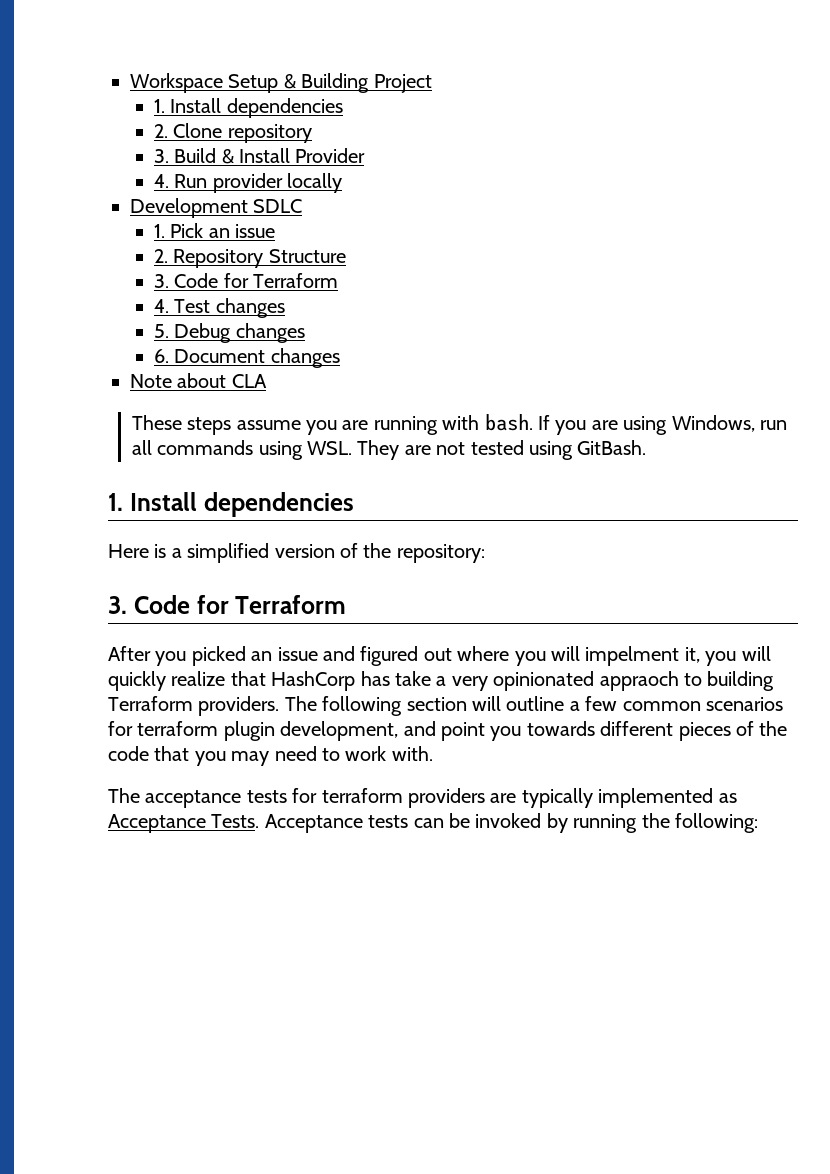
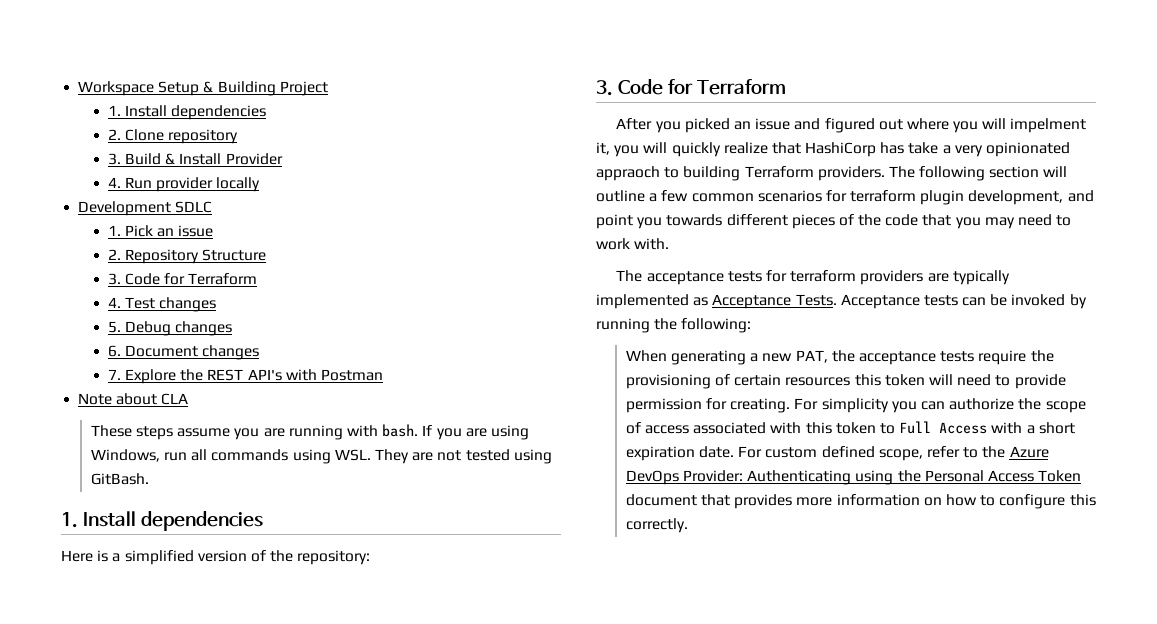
(340, 358) none -> [107,369,383,384] // 7. Explore the REST API's with Postman
[271,671,356,691] HashCorp -> [805,142,877,157] HashiCorp
(758, 823) none -> [625,350,1054,365] [625,374,1066,389] [625,398,1086,413] [625,421,1075,434] [625,446,1049,461] [625,470,1082,485] [625,494,1096,509] [625,518,688,533] // When generating a new PAT, the acceptance tests require the provisioning of certain resources this token will need to provide permission for creating. For simplicity you can authorize the scope of access associated with this token to Full Access with a short expiration date. For custom defined scope, refer to the Azure DevOps Provider: Authenticating using the Personal Access Token document that provides more information on how to configure this correctly.

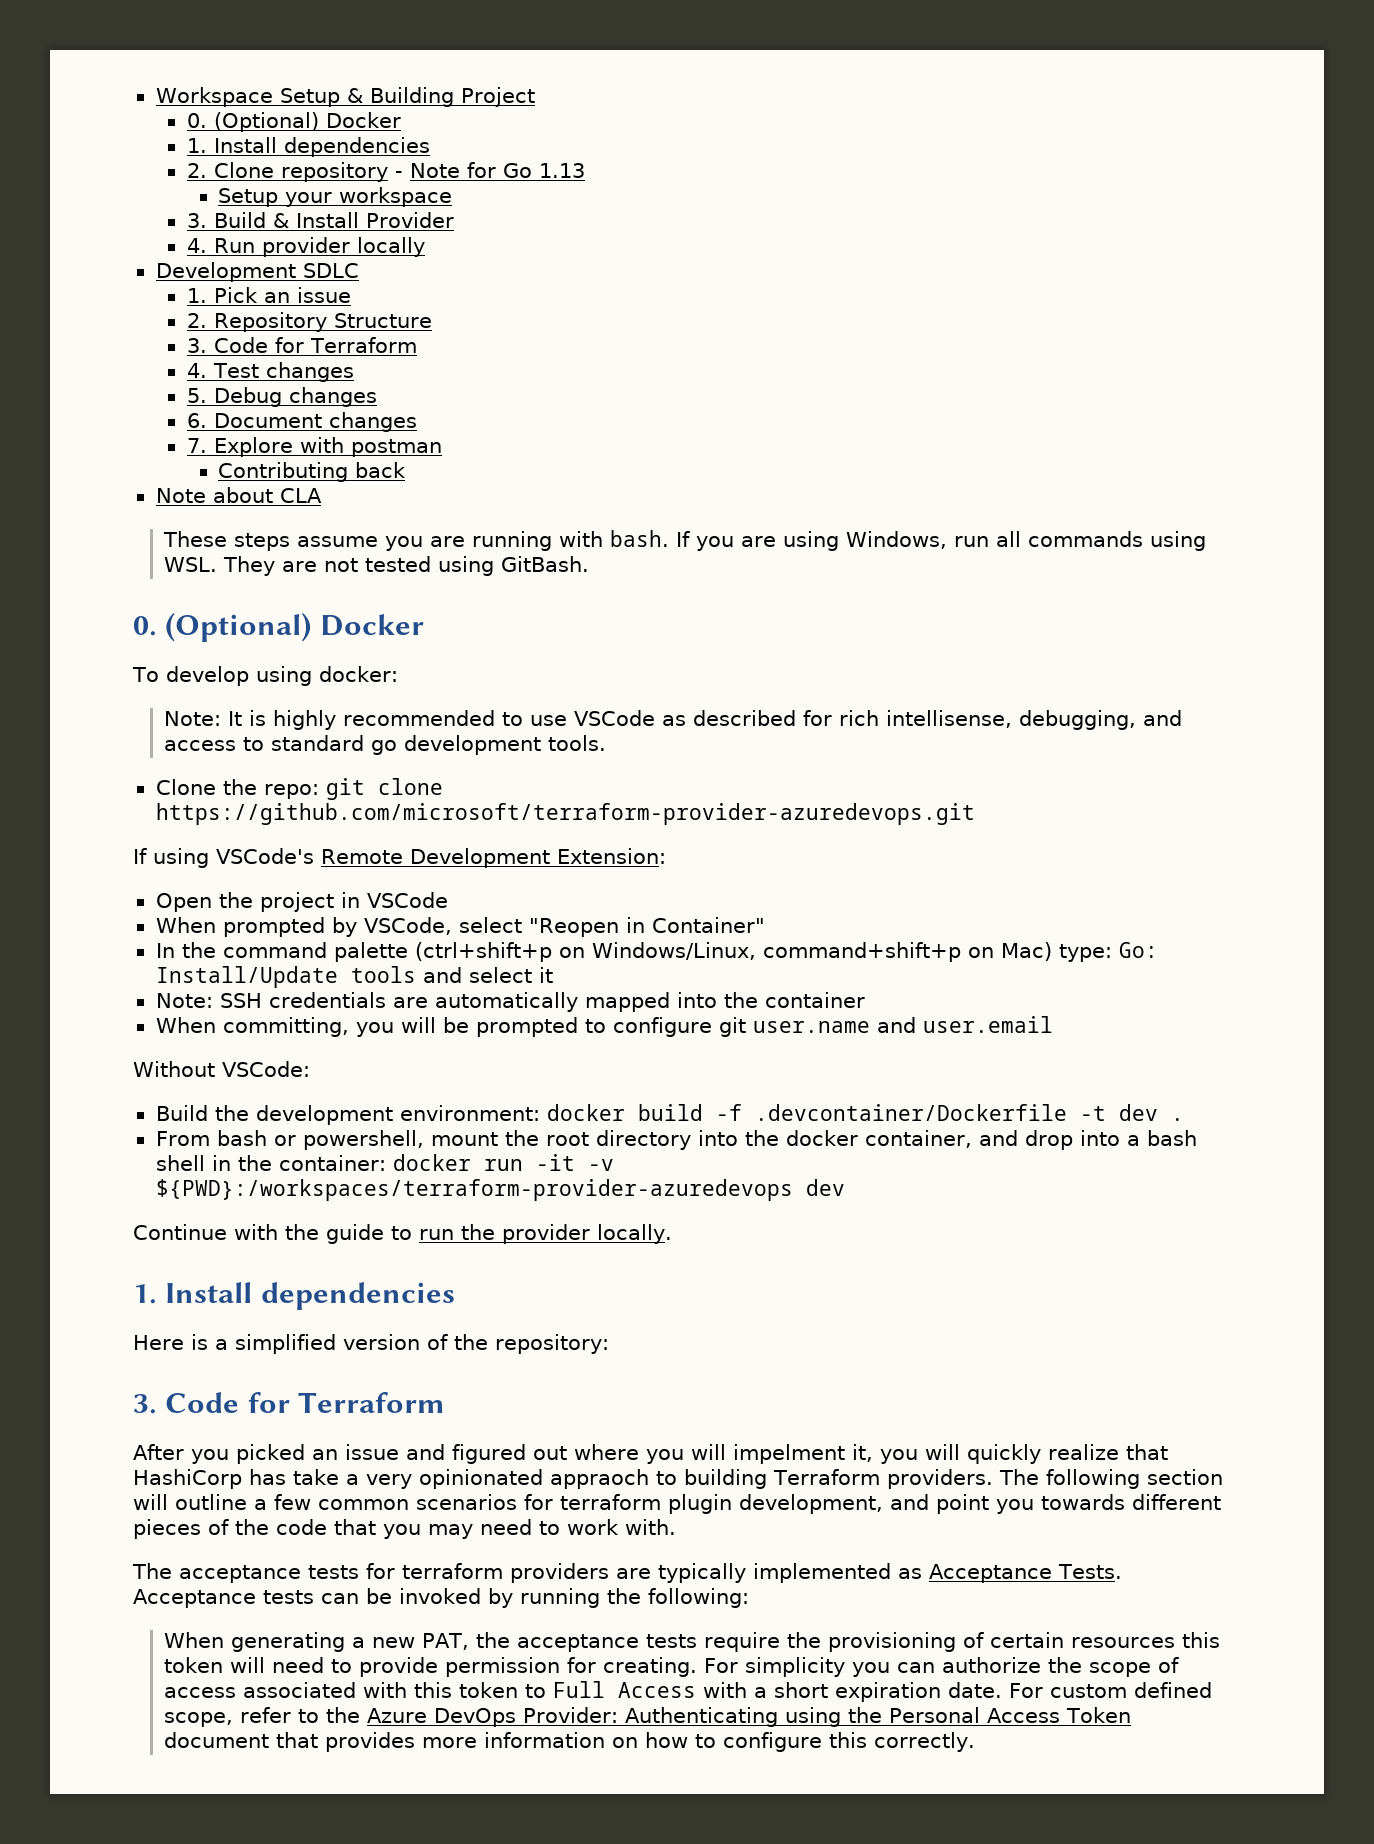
(328, 88) none -> [186,112,401,132] // 0. (Optional) Docker
(239, 136) none -> [394,162,585,178] [218,187,453,207] - Note for Go 1.13 // Setup your workspace
[180,369,383,381] the REST API's with Postman -> [299,437,442,457] [218,462,407,482] with postman // Contributing back
(149, 479) none -> [133,613,424,642] [132,666,398,686] [164,710,1183,730] [164,735,607,755] [155,778,443,800] [155,803,975,825] [133,848,666,868] [155,892,448,912] [155,917,765,937] [155,942,1158,962] [155,966,553,988] [155,992,865,1012] [155,1016,1053,1037] [133,1061,310,1077] [155,1104,1184,1125] [155,1130,1197,1150] [155,1154,614,1171] [155,1179,845,1201] [133,1224,672,1244] // 0. (Optional) Docker // To develop using docker: // Note: It is highly recommended to use VSCode as described for rich intellisense, debugging, and access to standard go development tools. // Clone the repo: git clone https://github.com/microsoft/terraform-provider-azuredevops.git // If using VSCode's Remote Development Extension: // Open the project in VSCode // When prompted by VSCode, select "Reopen in Container" // In the command palette (ctrl+shift+p on Windows/Linux, command+shift+p on Mac) type: Go: Install/Update tools and select it // Note: SSH credentials are automatically mapped into the container // When committing, you will be prompted to configure git user.name and user.email // Without VSCode: // Build the development environment: docker build -f .devcontainer/Dockerfile -t dev . // From bash or powershell, mount the root directory into the docker container, and drop into a bash shell in the container: docker run -it -v ${PWD}:/workspaces/terraform-provider-azuredevops dev // Continue with the guide to run the provider locally.

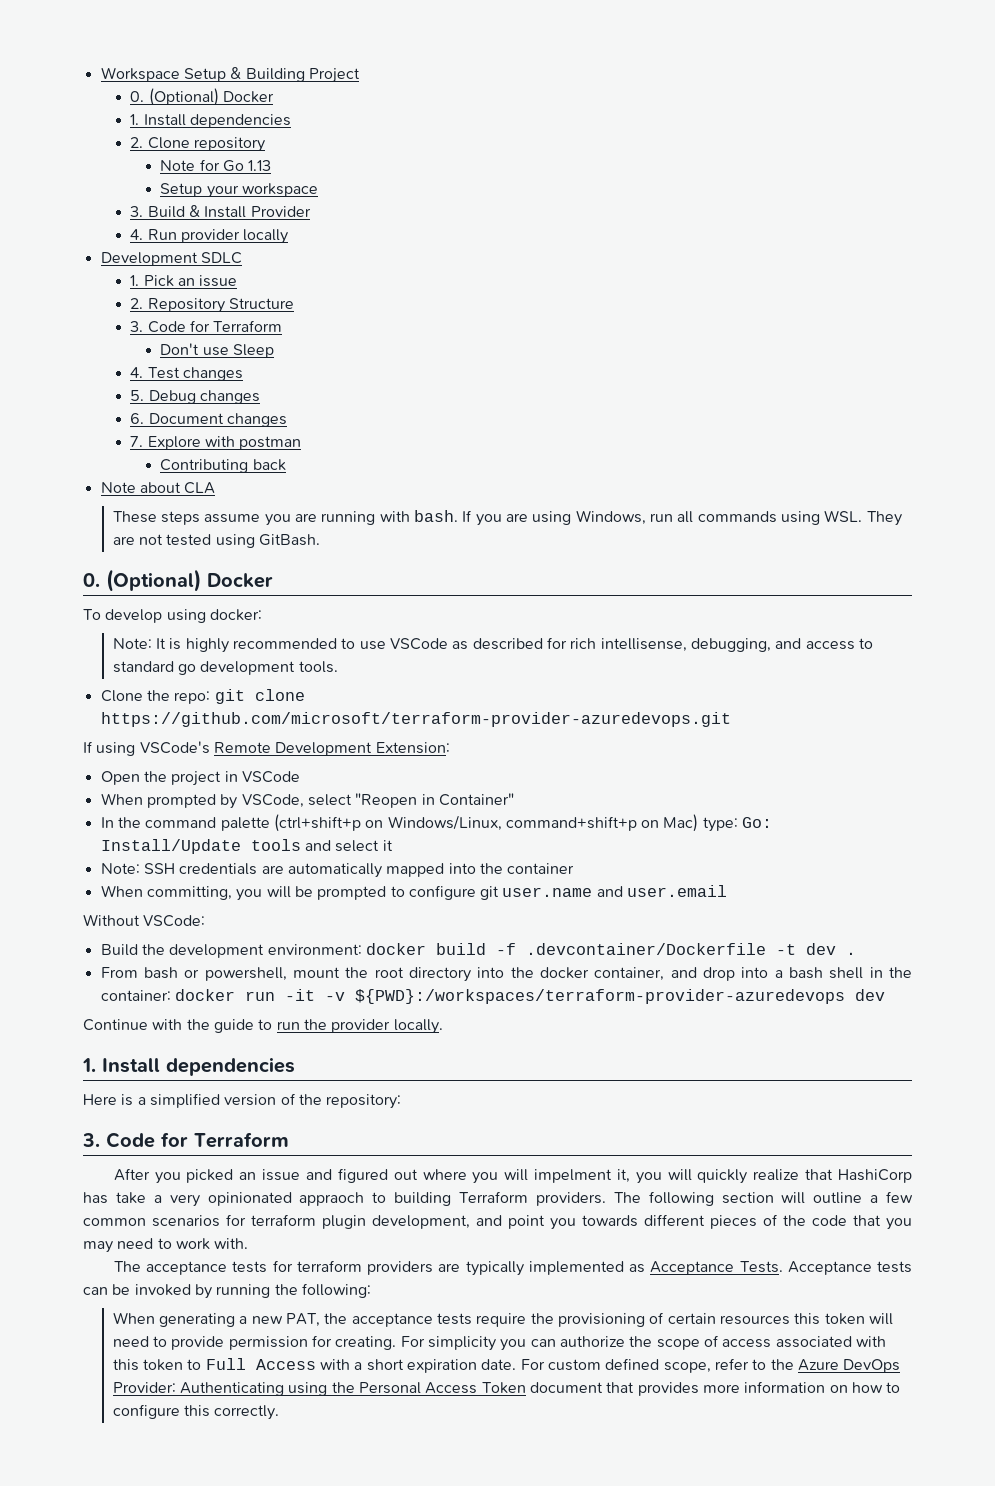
[394,171,403,178] - -> (266, 144) //
(417, 345) none -> [160,343,274,358] // Don't use Sleep

